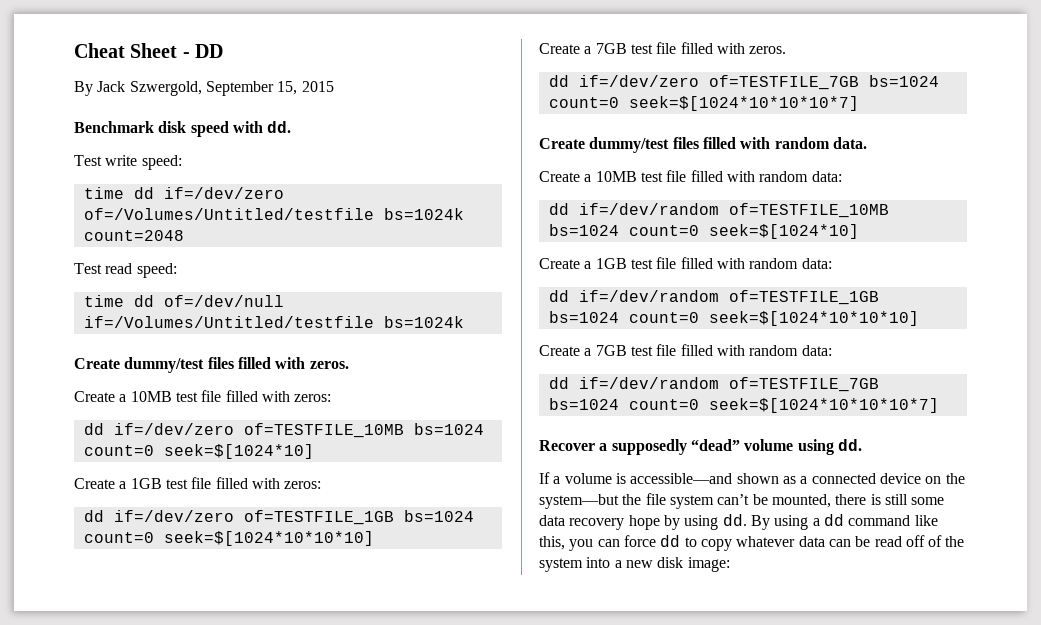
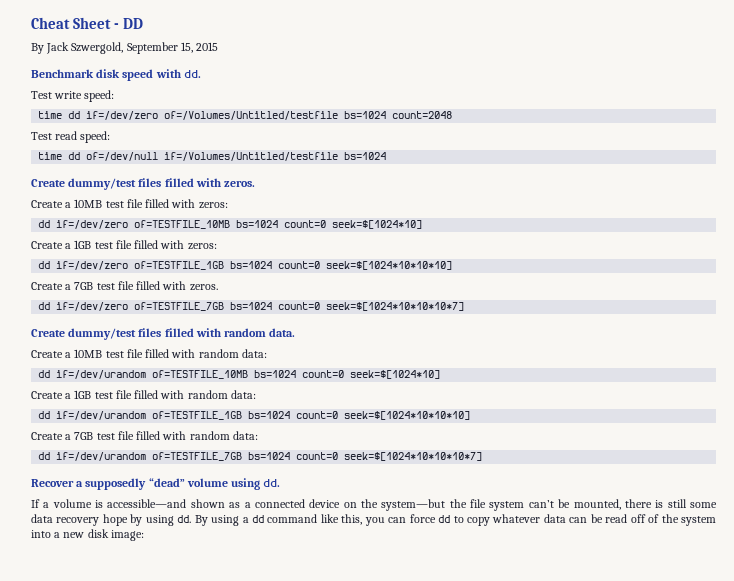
[383,208,464,220] bs=1024k -> [344,111,387,119] bs=1024
[383,316,464,328] bs=1024k -> [344,152,387,160] bs=1024
[578,203,719,215] if=/dev/random -> [56,370,147,379] if=/dev/urandom
[578,290,719,302] if=/dev/random -> [56,411,147,420] if=/dev/urandom
[578,377,719,389] if=/dev/random -> [56,452,147,461] if=/dev/urandom

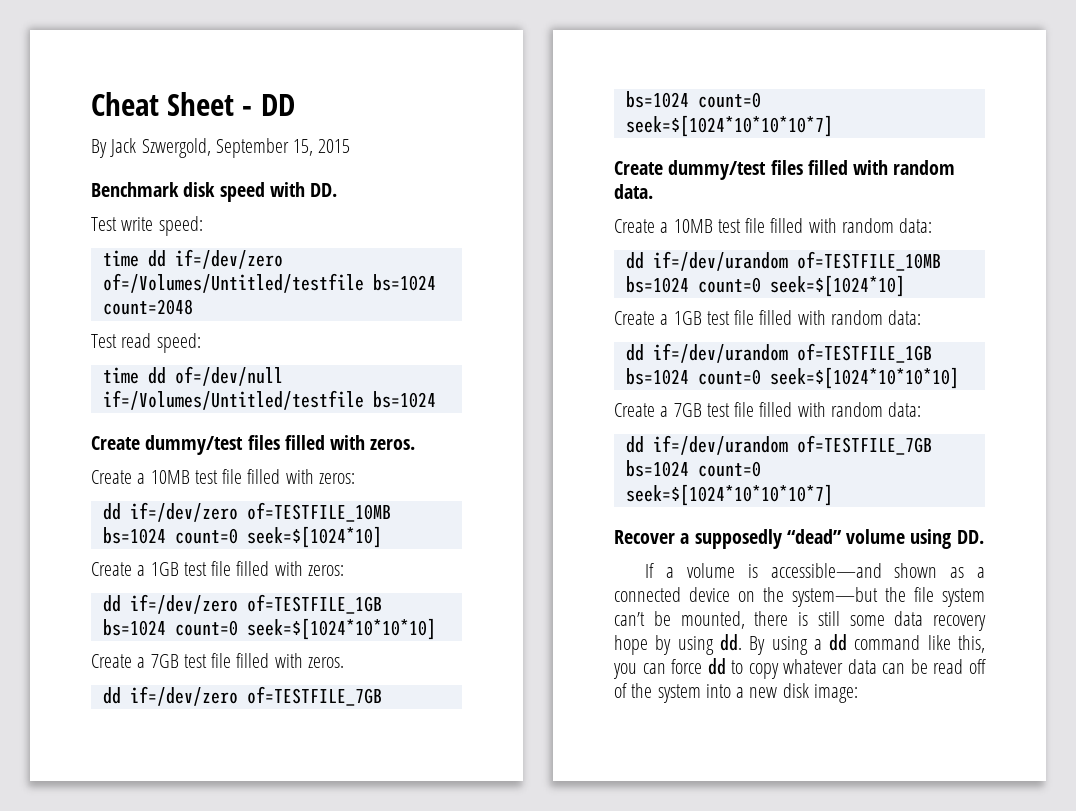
[183,70,201,78] dd. -> [310,183,338,197] DD.
[263,479,281,487] dd. -> [956,530,984,544] DD.

